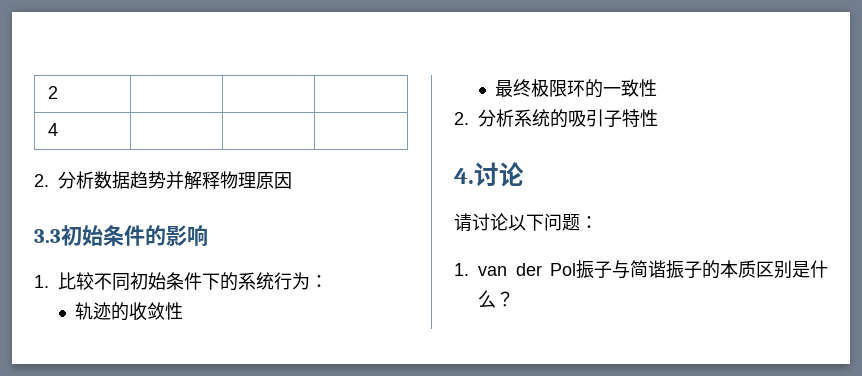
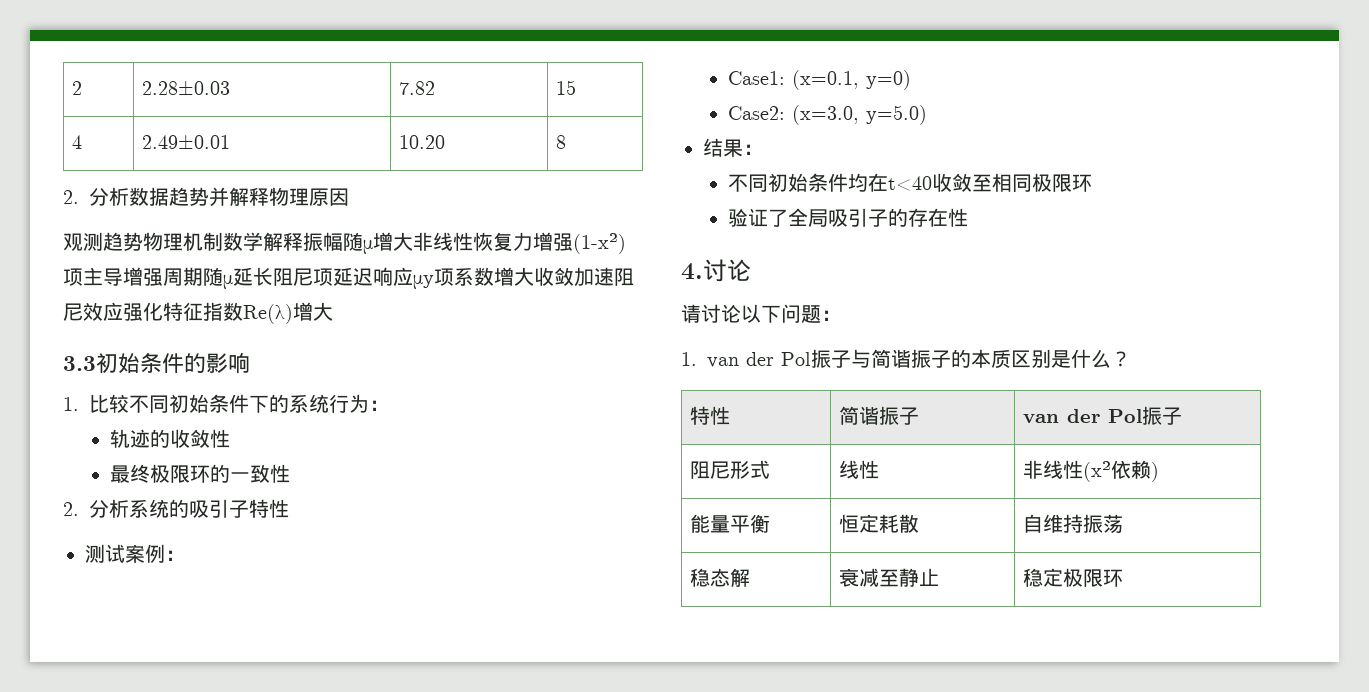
[48,123,59,136] | | // 4 | | | -> [142,81,231,95] [399,81,436,95] [556,80,577,95] [72,135,83,149] [142,135,231,149] [399,135,446,149] [556,135,567,149] 2.28±0.03 | 7.82 | 15 // 4 | 2.49±0.01 | 10.20 | 8
(292, 180) none -> [63,232,626,255] [63,267,634,290] [63,302,333,324] // 观测趋势物理机制数学解释振幅随μ增大非线性恢复力增强(1-x²)项主导增强周期随μ延长阻尼项延迟响应μy项系数增大收敛加速阻尼效应强化特征指数Re(λ)增大
(658, 118) none -> [85,544,185,563] [728,70,912,90] [728,105,928,125] [703,138,763,157] [728,173,1093,192] [728,208,969,227] // 测试案例： // Case1: (x=0.1, y=0) // Case2: (x=3.0, y=5.0) // 结果： // 不同初始条件均在t<40收敛至相同极限环 // 验证了全局吸引子的存在性
(514, 299) none -> [690,406,731,425] [839,406,920,425] [1023,406,1183,425] [690,460,771,479] [839,460,880,479] [1023,460,1160,482] [690,514,771,533] [839,514,920,533] [1023,514,1124,534] [690,568,751,587] [839,568,940,587] [1023,568,1124,587] // 特性 | 简谐振子 | van der Pol振子 // 阻尼形式 | 线性 | 非线性(x²依赖) // 能量平衡 | 恒定耗散 | 自维持振荡 // 稳态解 | 衰减至静止 | 稳定极限环

